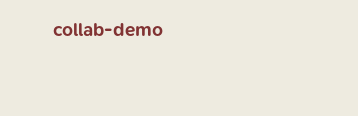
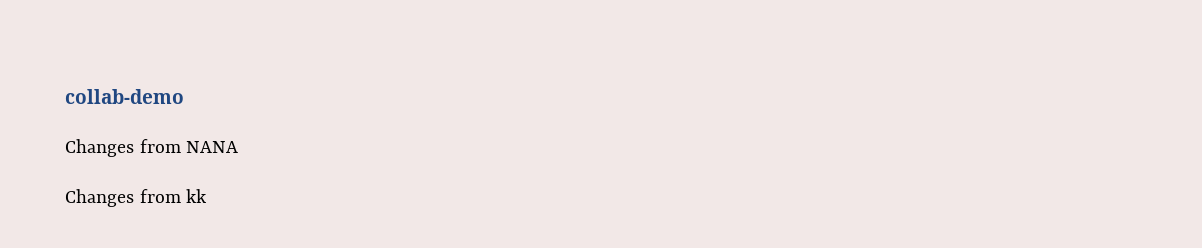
(163, 30) none -> [65,139,239,157] [65,189,208,207] // Changes from NANA // Changes from kk

